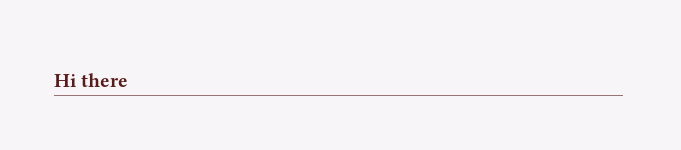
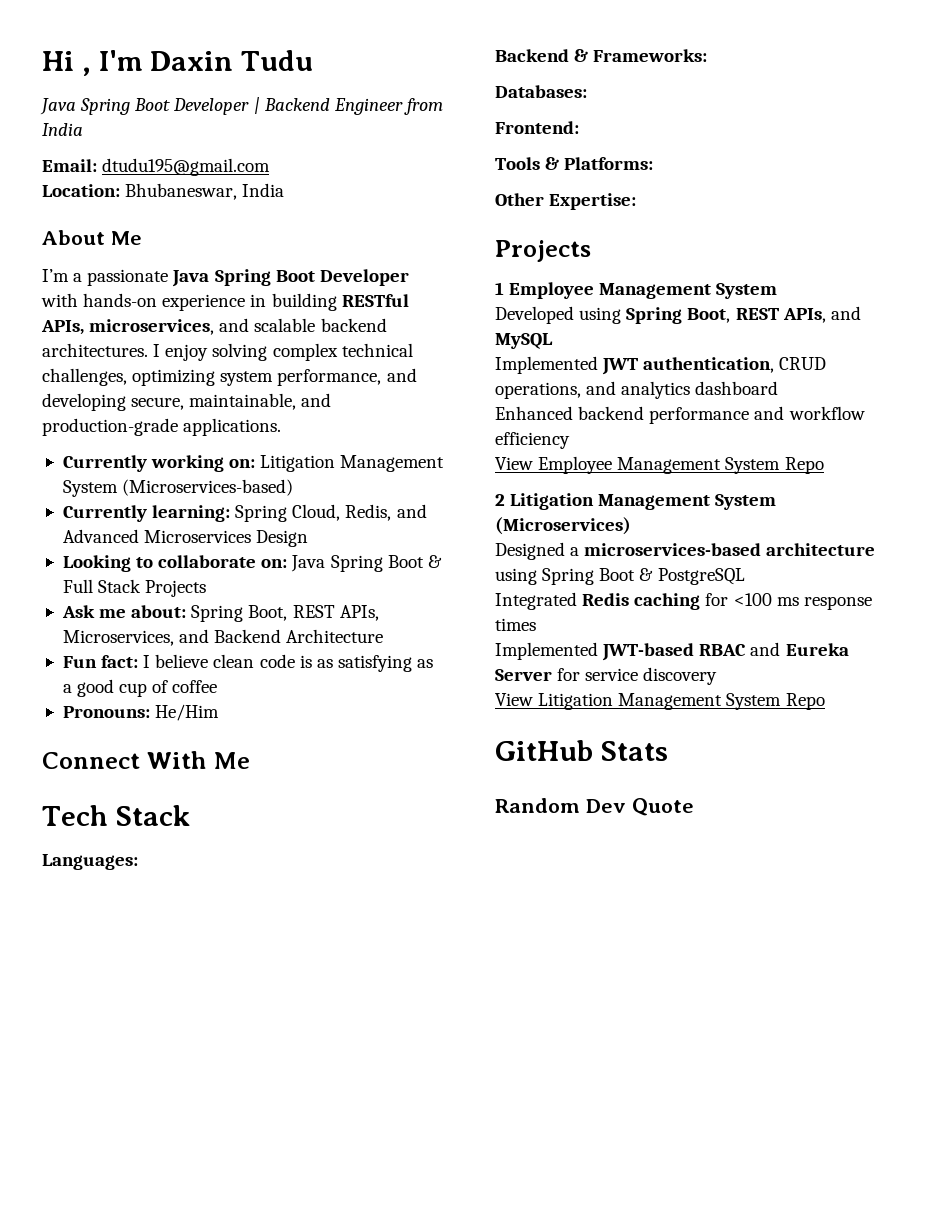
[81,73,129,87] there -> [81,50,314,76] [40,97,443,115] [42,123,83,136] [42,158,271,176] [42,183,285,200] [42,230,142,245] [42,269,409,287] [41,293,409,311] [41,318,387,335] [42,343,413,361] [42,368,417,386] [42,393,332,411] [42,418,282,436] [62,455,445,472] [62,479,294,497] [62,504,427,522] [62,529,309,547] [62,555,442,572] [62,579,207,597] [61,605,379,622] [62,629,384,646] [62,654,434,672] [62,679,218,697] [62,704,220,721] [42,751,250,769] [42,805,190,826] [42,854,138,870] [495,49,708,62] [495,85,587,98] [495,121,579,134] [495,157,654,170] [495,193,637,210] [495,240,591,262] [495,282,778,299] [495,306,861,324] [495,333,553,349] [495,356,827,375] [495,381,779,399] [495,406,865,424] [495,432,570,449] [495,456,824,474] [495,493,777,510] [495,517,631,535] [495,542,876,560] [495,568,745,585] [495,592,872,610] [495,618,536,631] [495,642,849,661] [495,667,718,685] [495,693,825,710] [495,740,668,761] [495,798,694,816] , I'm Daxin Tudu // Java Spring Boot Developer | Backend Engineer from India // Email: dtudu195@gmail.com // Location: Bhubaneswar, India // About Me // I’m a passionate Java Spring Boot Developer with hands-on experience in building RESTful APIs, microservices, and scalable backend architectures. I enjoy solving complex technical challenges, optimizing system performance, and developing secure, maintainable, and production-grade applications. // Currently working on: Litigation Management System (Microservices-based) // Currently learning: Spring Cloud, Redis, and Advanced Microservices Design // Looking to collaborate on: Java Spring Boot & Full Stack Projects // Ask me about: Spring Boot, REST APIs, Microservices, and Backend Architecture // Fun fact: I believe clean code is as satisfying as a good cup of coffee // Pronouns: He/Him // Connect With Me // Tech Stack // Languages: // Backend & Frameworks: // Databases: // Frontend: // Tools & Platforms: // Other Expertise: // Projects // 1 Employee Management System // Developed using Spring Boot, REST APIs, and MySQL // Implemented JWT authentication, CRUD operations, and analytics dashboard // Enhanced backend performance and workflow efficiency // View Employee Management System Repo // 2 Litigation Management System (Microservices) // Designed a microservices-based architecture using Spring Boot & PostgreSQL // Integrated Redis caching for <100 ms response times // Implemented JWT-based RBAC and Eureka Server for service discovery // View Litigation Management System Repo // GitHub Stats // Random Dev Quote

